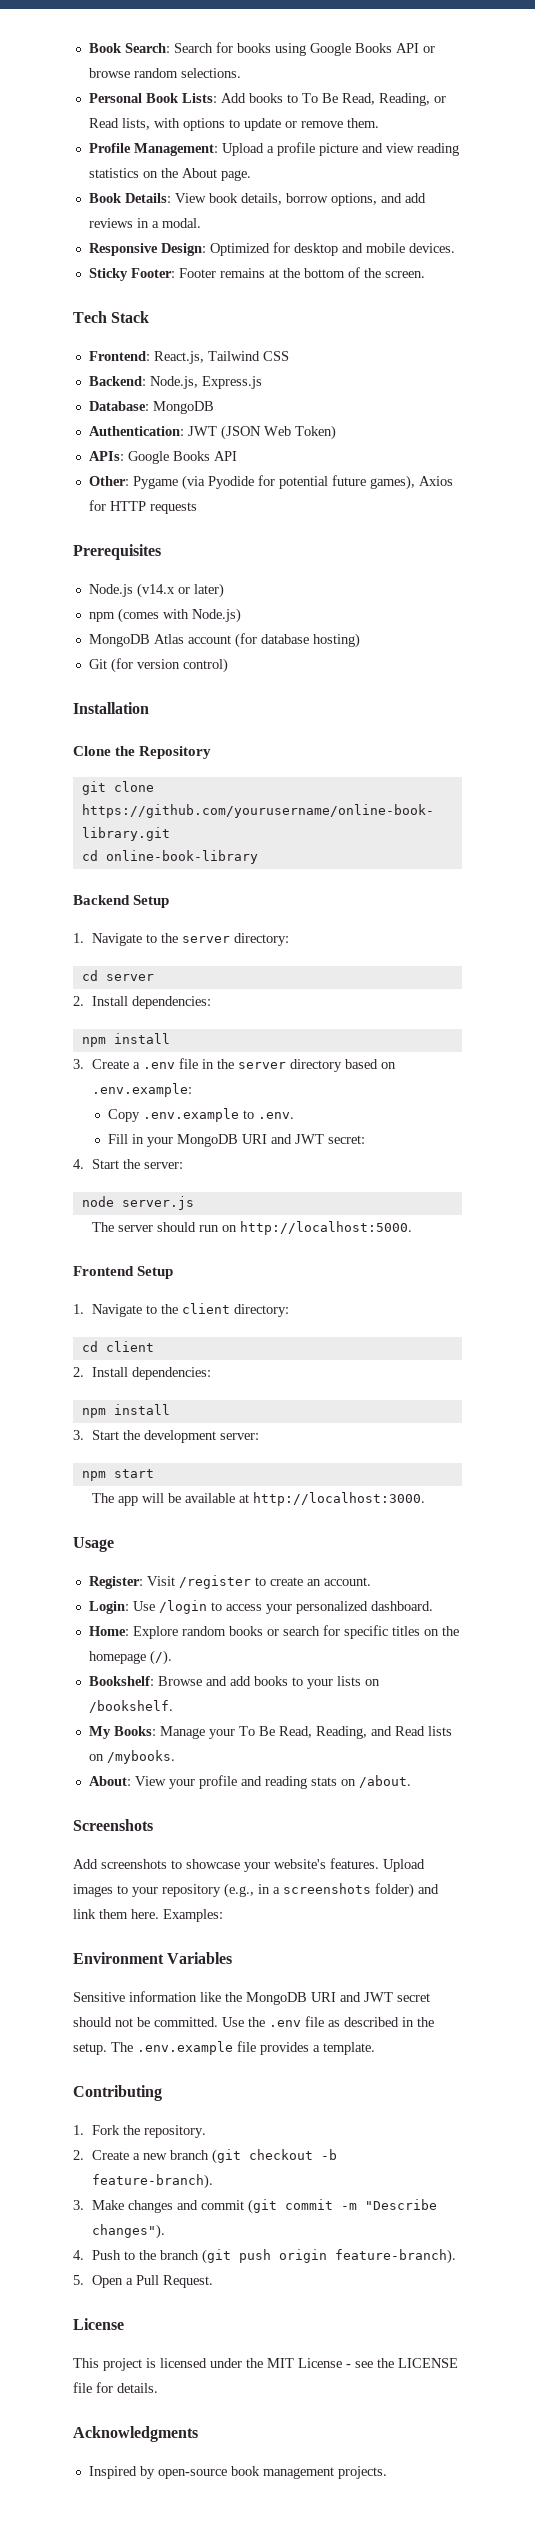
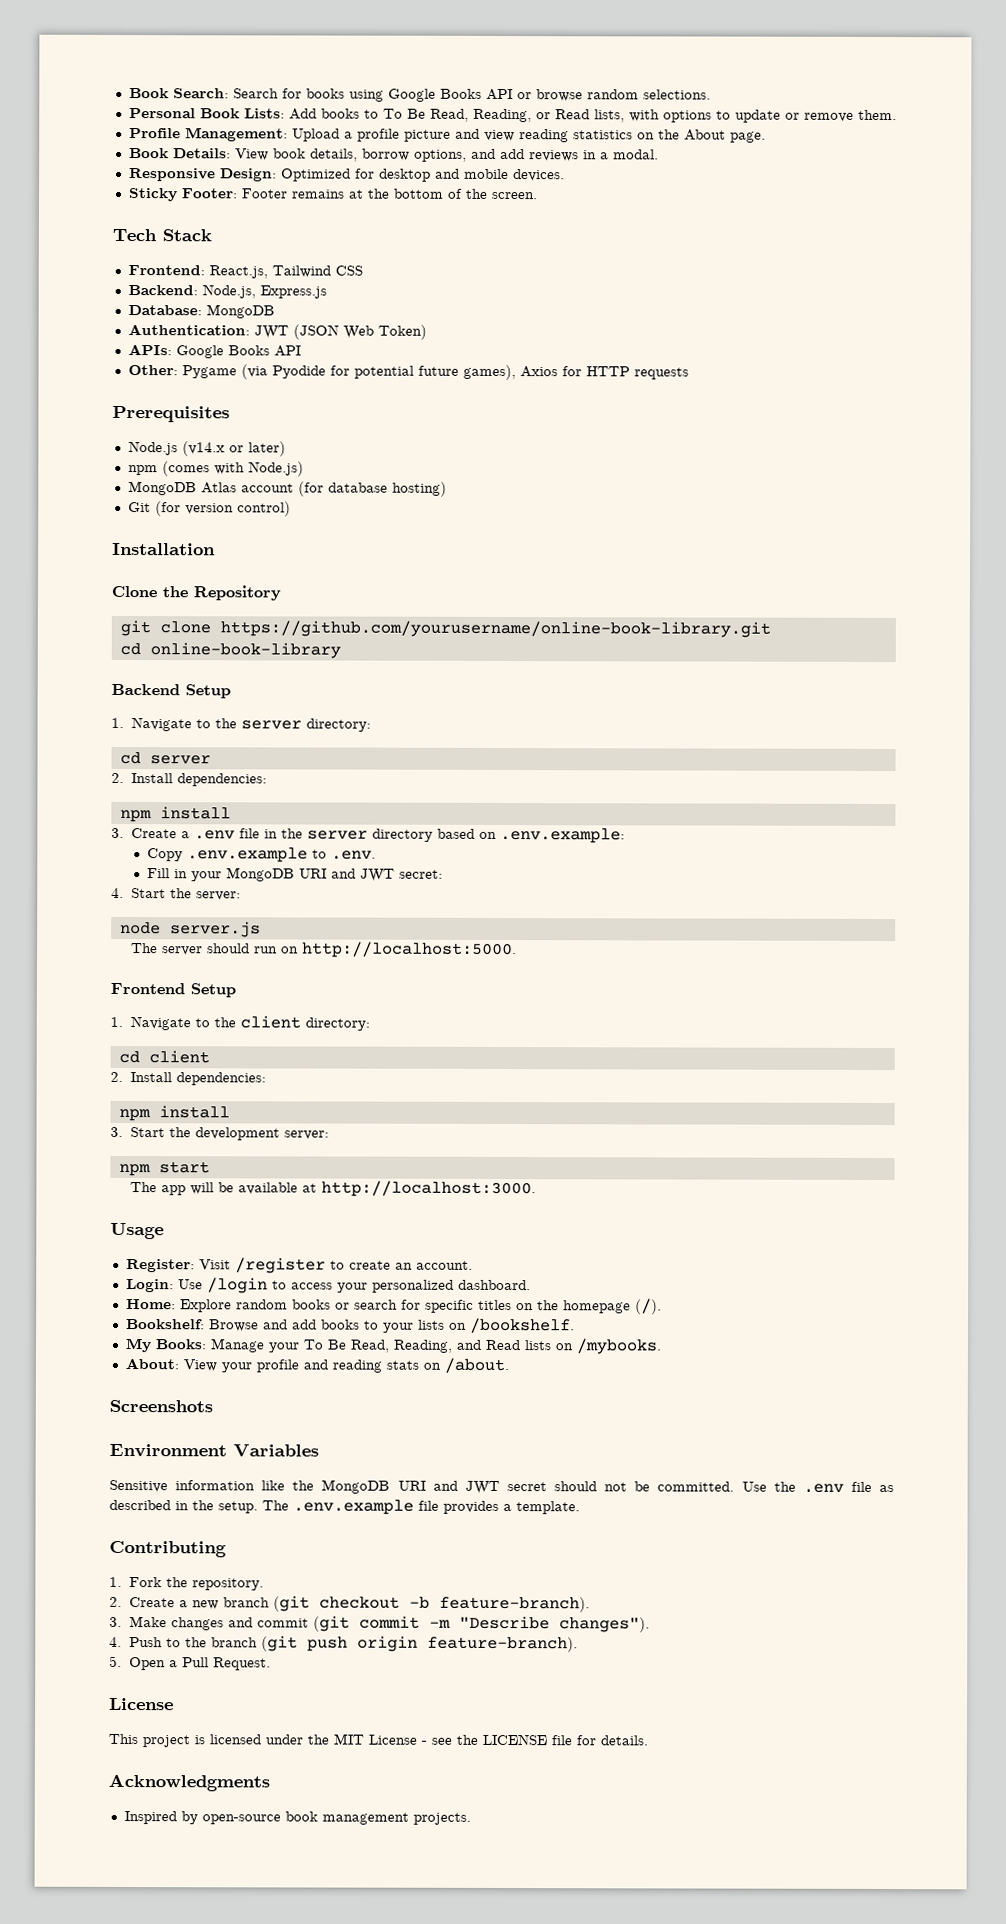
[73,1858,425,1872] [73,1883,439,1898] [73,1909,223,1922] // Add screenshots to showcase your website's features. Upload images to your repository (e.g., in a screenshots folder) and link them here. Examples: -> (213, 1406) none

